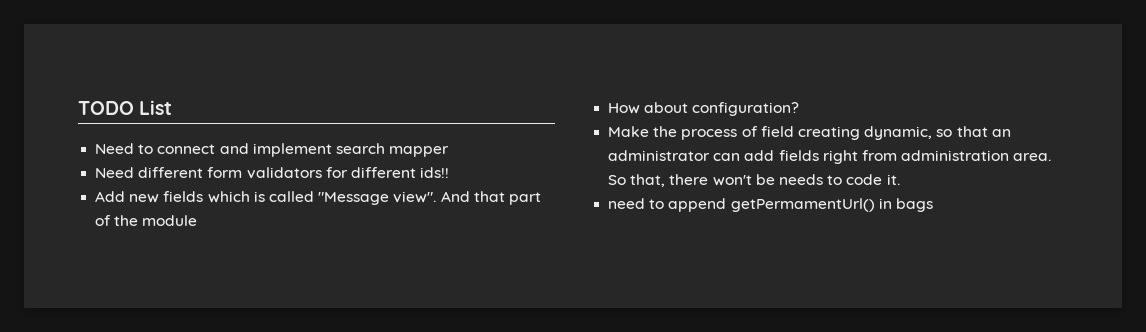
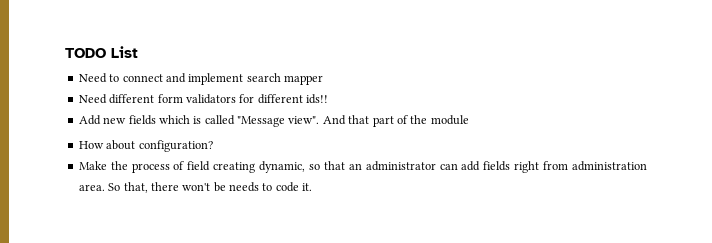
[608,198,933,212] // need to append getPermamentUrl() in bags -> (313, 187) none

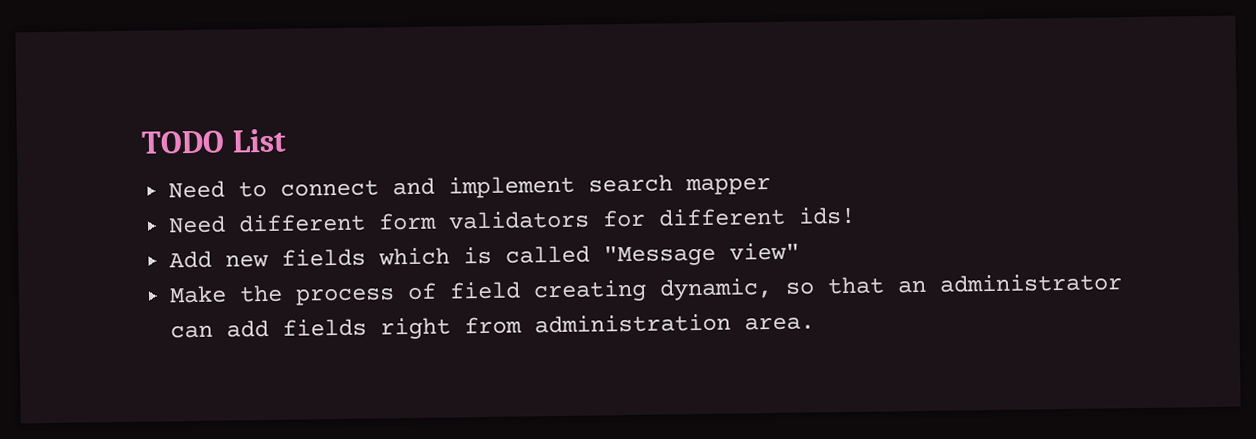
[306,94,328,104] ids!! -> [798,206,857,225] ids!
[288,115,469,127] [78,140,213,152] view". And that part of the module // How about configuration? -> [729,242,801,261] view"
[108,182,313,193] So that, there won't be needs to code it. -> (816, 323) none

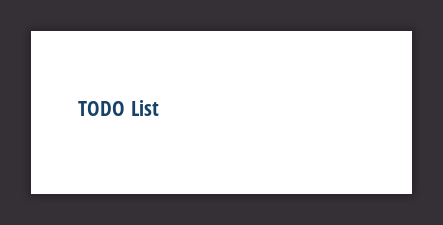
[168,174,772,199] [168,206,857,234] [169,242,801,269] [169,273,1124,306] [170,313,816,340] // Need to connect and implement search mapper // Need different form validators for different ids! // Add new fields which is called "Message view" // Make the process of field creating dynamic, so that an administrator can add fields right from administration area. -> (159, 108) none

